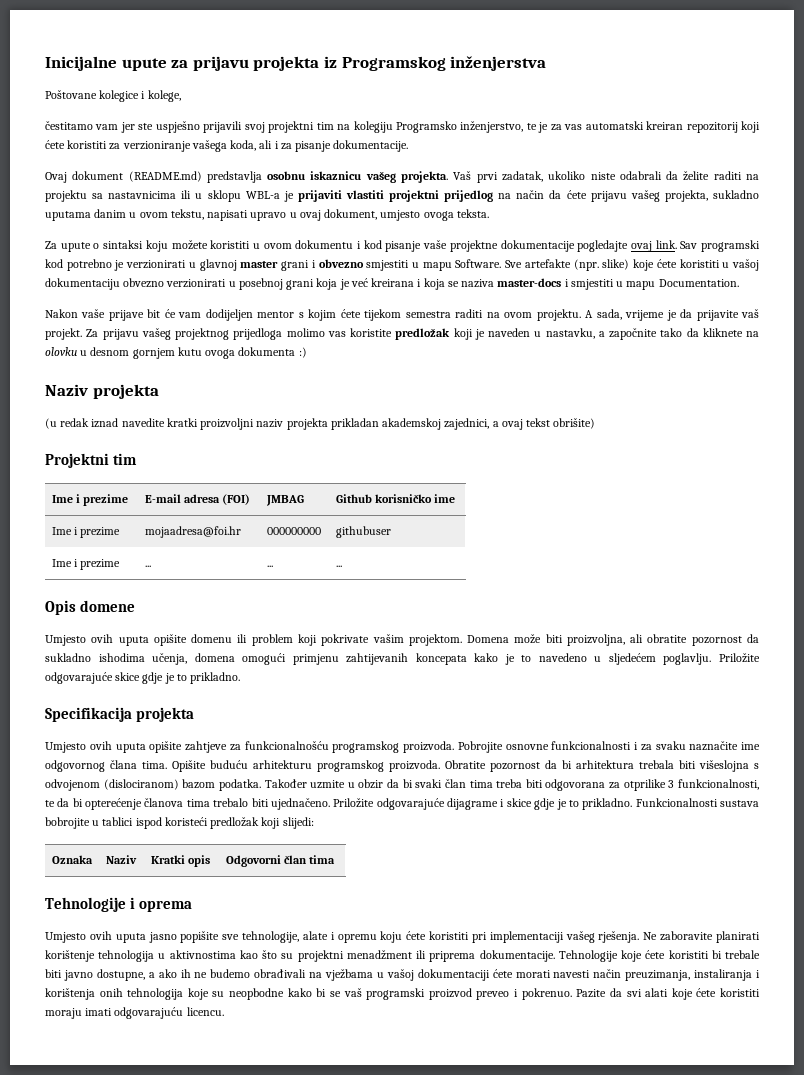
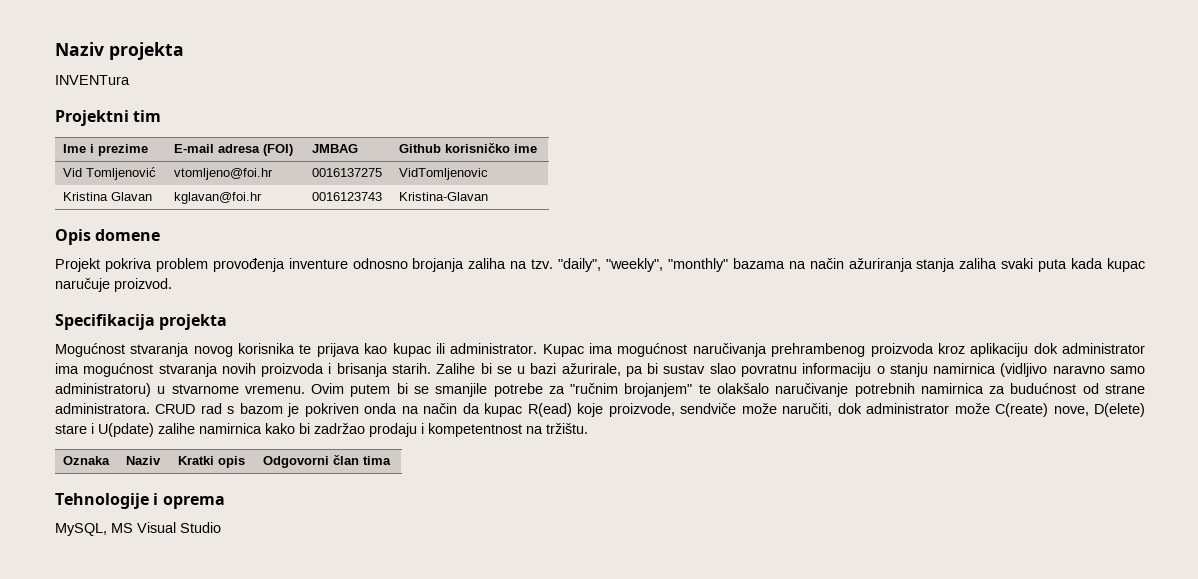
[45,56,547,71] [45,90,181,102] [45,121,761,133] [45,140,409,152] [45,171,759,183] [45,190,759,202] [45,209,489,221] [45,240,761,252] [45,259,760,271] [45,278,739,290] [45,309,760,321] [45,328,759,340] [45,347,307,359] [45,384,159,399] [45,418,596,430] Inicijalne upute za prijavu projekta iz Programskog inženjerstva // Poštovane kolegice i kolege, // čestitamo vam jer ste uspješno prijavili svoj projektni tim na kolegiju Programsko inženjerstvo, te je za vas automatski kreiran repozitorij koji ćete koristiti za verzioniranje vašega koda, ali i za pisanje dokumentacije. // Ovaj dokument (README.md) predstavlja osobnu iskaznicu vašeg projekta. Vaš prvi zadatak, ukoliko niste odabrali da želite raditi na projektu sa nastavnicima ili u sklopu WBL-a je prijaviti vlastiti projektni prijedlog na način da ćete prijavu vašeg projekta, sukladno uputama danim u ovom tekstu, napisati upravo u ovaj dokument, umjesto ovoga teksta. // Za upute o sintaksi koju možete koristiti u ovom dokumentu i kod pisanje vaše projektne dokumentacije pogledajte ovaj link. Sav programski kod potrebno je verzionirati u glavnoj master grani i obvezno smjestiti u mapu Software. Sve artefakte (npr. slike) koje ćete koristiti u vašoj dokumentaciju obvezno verzionirati u posebnoj grani koja je već kreirana i koja se naziva master-docs i smjestiti u mapu Documentation. // Nakon vaše prijave bit će vam dodijeljen mentor s kojim ćete tijekom semestra raditi na ovom projektu. A sada, vrijeme je da prijavite vaš projekt. Za prijavu vašeg projektnog prijedloga molimo vas koristite predložak koji je naveden u nastavku, a započnite tako da kliknete na olovku u desnom gornjem kutu ovoga dokumenta :) // Naziv projekta // (u redak iznad navedite kratki proizvoljni naziv projekta prikladan akademskoj zajednici, a ovaj tekst obrišite) -> [55,42,184,60] [55,75,130,85] Naziv projekta // INVENTura
[51,527,121,538] [144,526,241,538] [266,527,321,535] [335,526,391,538] [51,559,121,570] [144,565,151,567] [266,565,273,567] [335,565,342,567] [45,600,136,615] [45,634,760,646] [45,653,760,665] [45,672,241,684] [45,707,195,722] [45,741,760,753] [45,760,759,772] [45,779,760,791] [45,798,759,810] [45,817,314,829] Ime i prezime | mojaadresa@foi.hr | 000000000 | githubuser // Ime i prezime | ... | ... | ... // Opis domene // Umjesto ovih uputa opišite domenu ili problem koji pokrivate vašim projektom. Domena može biti proizvoljna, ali obratite pozornost da sukladno ishodima učenja, domena omogući primjenu zahtijevanih koncepata kako je to navedeno u sljedećem poglavlju. Priložite odgovarajuće skice gdje je to prikladno. // Specifikacija projekta // Umjesto ovih uputa opišite zahtjeve za funkcionalnošću programskog proizvoda. Pobrojite osnovne funkcionalnosti i za svaku naznačite ime odgovornog člana tima. Opišite buduću arhitekturu programskog proizvoda. Obratite pozornost da bi arhitektura trebala biti višeslojna s odvojenom (dislociranom) bazom podatka. Također uzmite u obzir da bi svaki član tima treba biti odgovorana za otprilike 3 funkcionalnosti, te da bi opterećenje članova tima trebalo biti ujednačeno. Priložite odgovarajuće dijagrame i skice gdje je to prikladno. Funkcionalnosti sustava bobrojite u tablici ispod koristeći predložak koji slijedi: -> [63,167,157,180] [174,168,274,180] [312,168,383,177] [399,168,489,180] [63,192,153,201] [174,192,263,204] [312,192,383,201] [399,192,489,201] [55,229,161,245] [55,258,1145,272] [55,278,172,292] [55,314,228,330] [55,343,1145,357] [55,363,1145,377] [55,383,1146,397] [55,403,1146,417] [55,423,588,437] Vid Tomljenović | vtomljeno@foi.hr | 0016137275 | VidTomljenovic // Kristina Glavan | kglavan@foi.hr | 0016123743 | Kristina-Glavan // Opis domene // Projekt pokriva problem provođenja inventure odnosno brojanja zaliha na tzv. "daily", "weekly", "monthly" bazama na način ažuriranja stanja zaliha svaki puta kada kupac naručuje proizvod. // Specifikacija projekta // Mogućnost stvaranja novog korisnika te prijava kao kupac ili administrator. Kupac ima mogućnost naručivanja prehrambenog proizvoda kroz aplikaciju dok administrator ima mogućnost stvaranja novih proizvoda i brisanja starih. Zalihe bi se u bazi ažurirale, pa bi sustav slao povratnu informaciju o stanju namirnica (vidljivo naravno samo administratoru) u stvarnome vremenu. Ovim putem bi se smanjile potrebe za "ručnim brojanjem" te olakšalo naručivanje potrebnih namirnica za budućnost od strane administratora. CRUD rad s bazom je pokriven onda na način da kupac R(ead) koje proizvode, sendviče može naručiti, dok administrator može C(reate) nove, D(elete) stare i U(pdate) zalihe namirnica kako bi zadržao prodaju i kompetentnost na tržištu.
[45,931,761,943] [45,950,760,962] [45,969,760,981] [45,988,760,1000] [45,1007,224,1019] Umjesto ovih uputa jasno popišite sve tehnologije, alate i opremu koju ćete koristiti pri implementaciji vašeg rješenja. Ne zaboravite planirati korištenje tehnologija u aktivnostima kao što su projektni menadžment ili priprema dokumentacije. Tehnologije koje ćete koristiti bi trebale biti javno dostupne, a ako ih ne budemo obrađivali na vježbama u vašoj dokumentaciji ćete morati navesti način preuzimanja, instaliranja i korištenja onih tehnologija koje su neopbodne kako bi se vaš programski proizvod preveo i pokrenuo. Pazite da svi alati koje ćete koristiti moraju imati odgovarajuću licencu. -> [55,522,221,536] MySQL, MS Visual Studio

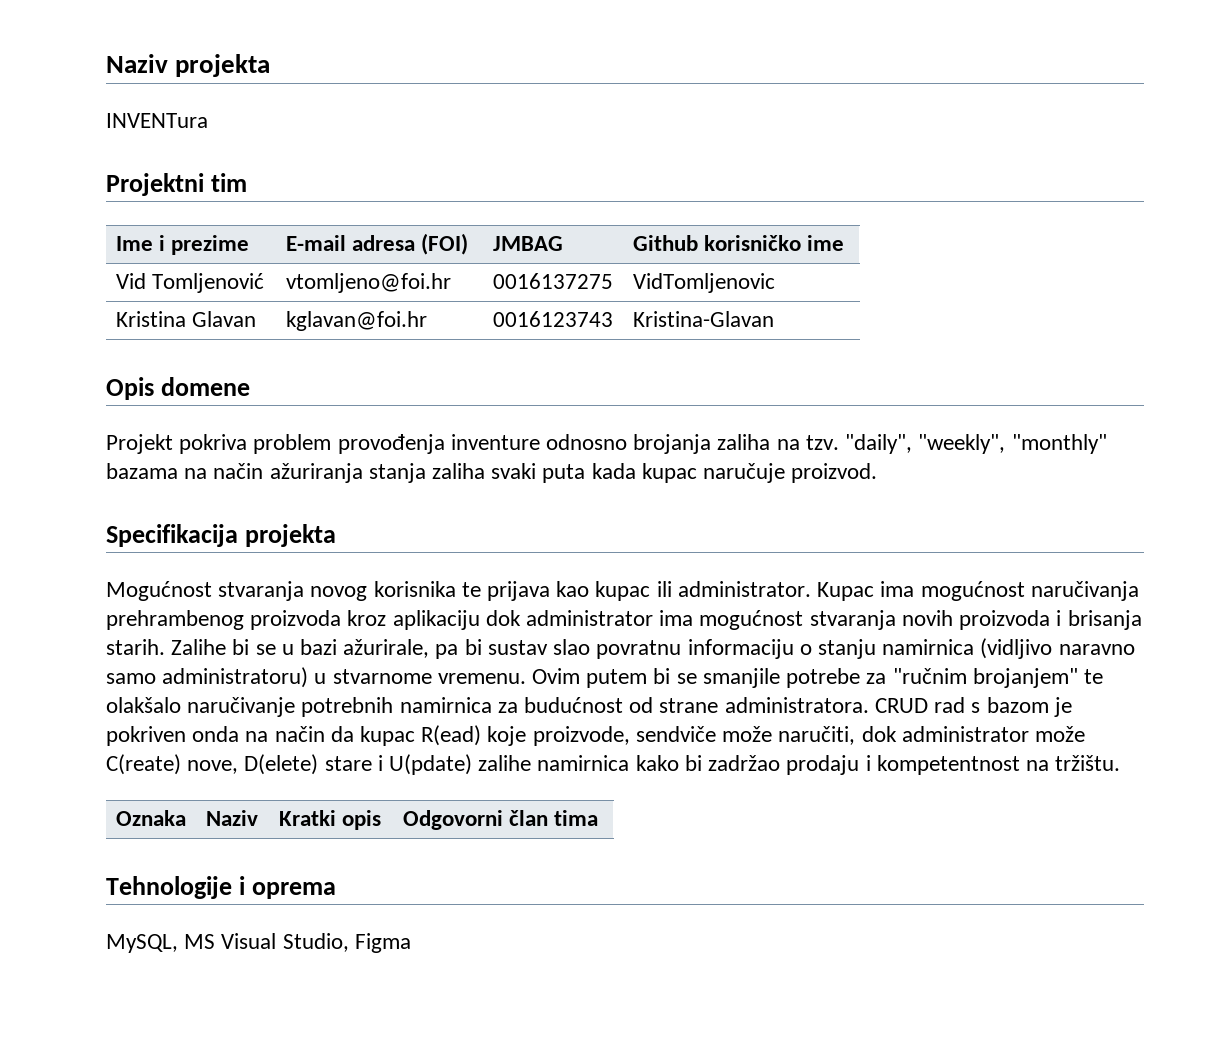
[180,522,221,533] Studio -> [282,933,411,953] Studio, Figma

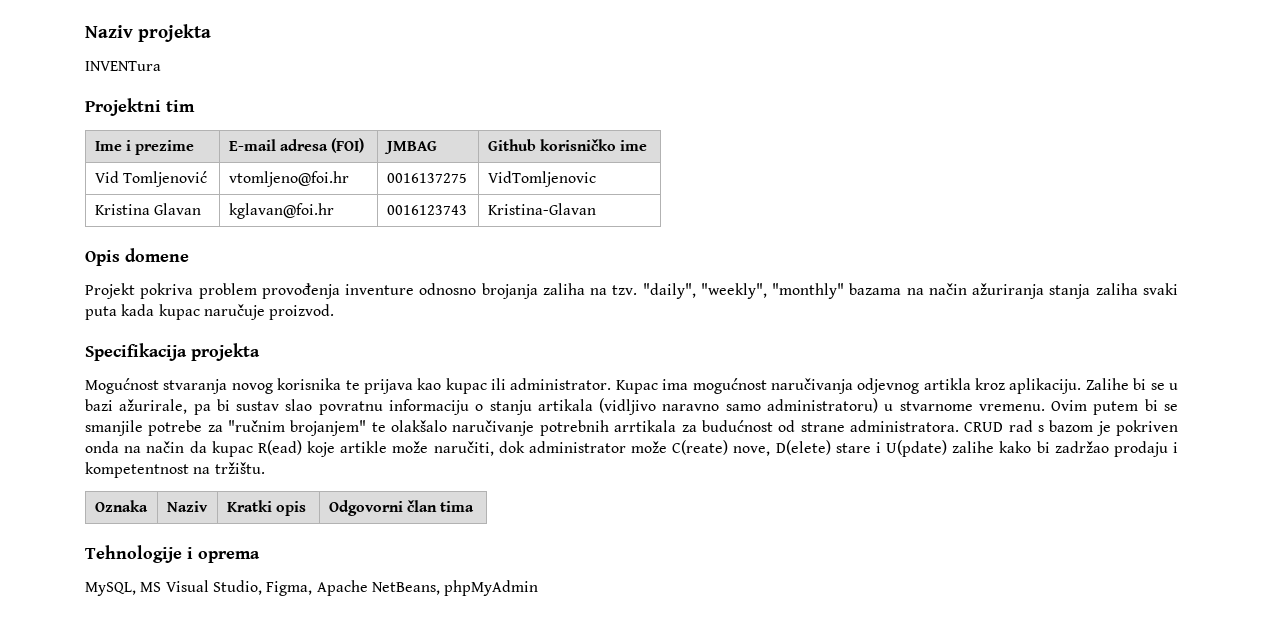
[106,610,1142,630] [106,639,165,655] prehrambenog proizvoda kroz aplikaciju dok administrator ima mogućnost stvaranja novih proizvoda i brisanja starih. -> [857,378,1082,394] odjevnog artikla kroz aplikaciju.
[882,639,975,655] namirnica -> [537,399,593,411] artikala
[399,697,492,713] namirnica -> [614,420,677,432] arrtikala
[532,726,716,746] proizvode, sendviče -> [340,441,388,453] artikle
[537,755,630,771] namirnica -> (995, 447) none
[354,933,411,953] Figma -> [266,580,539,596] Figma, Apache NetBeans, phpMyAdmin

